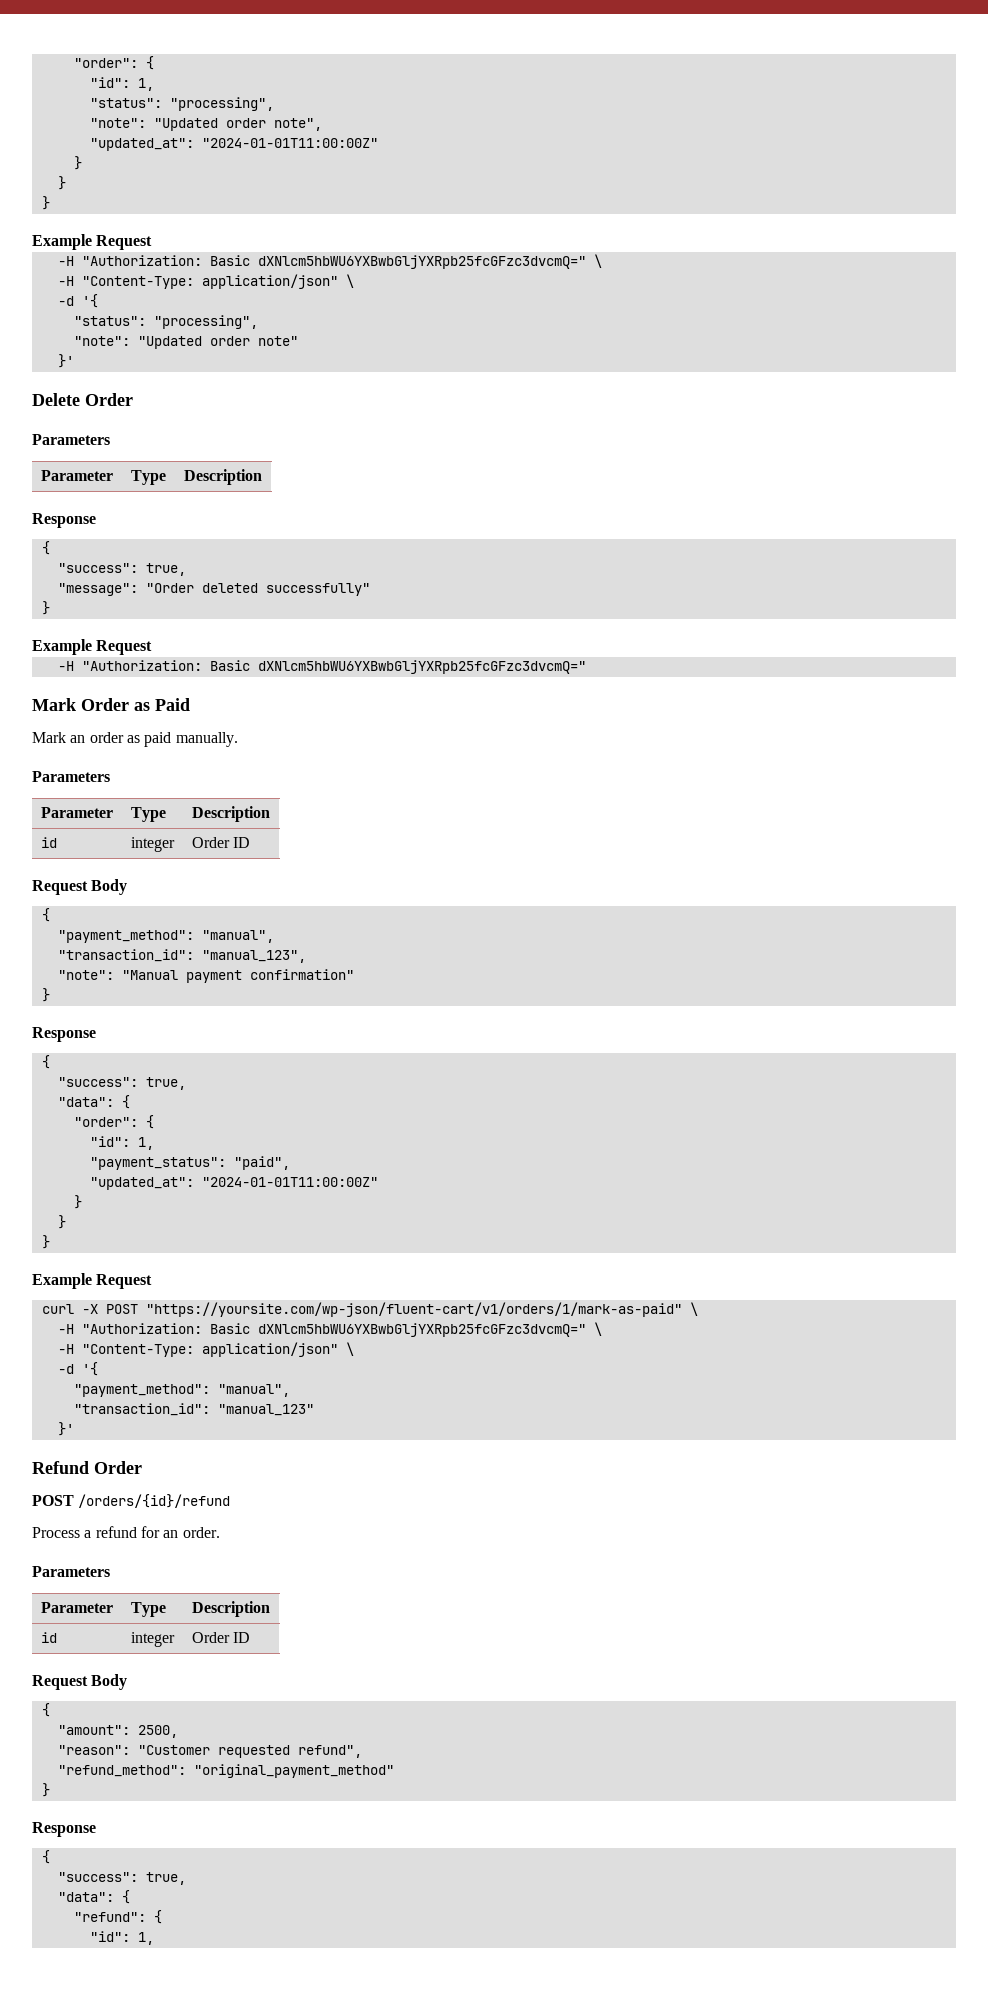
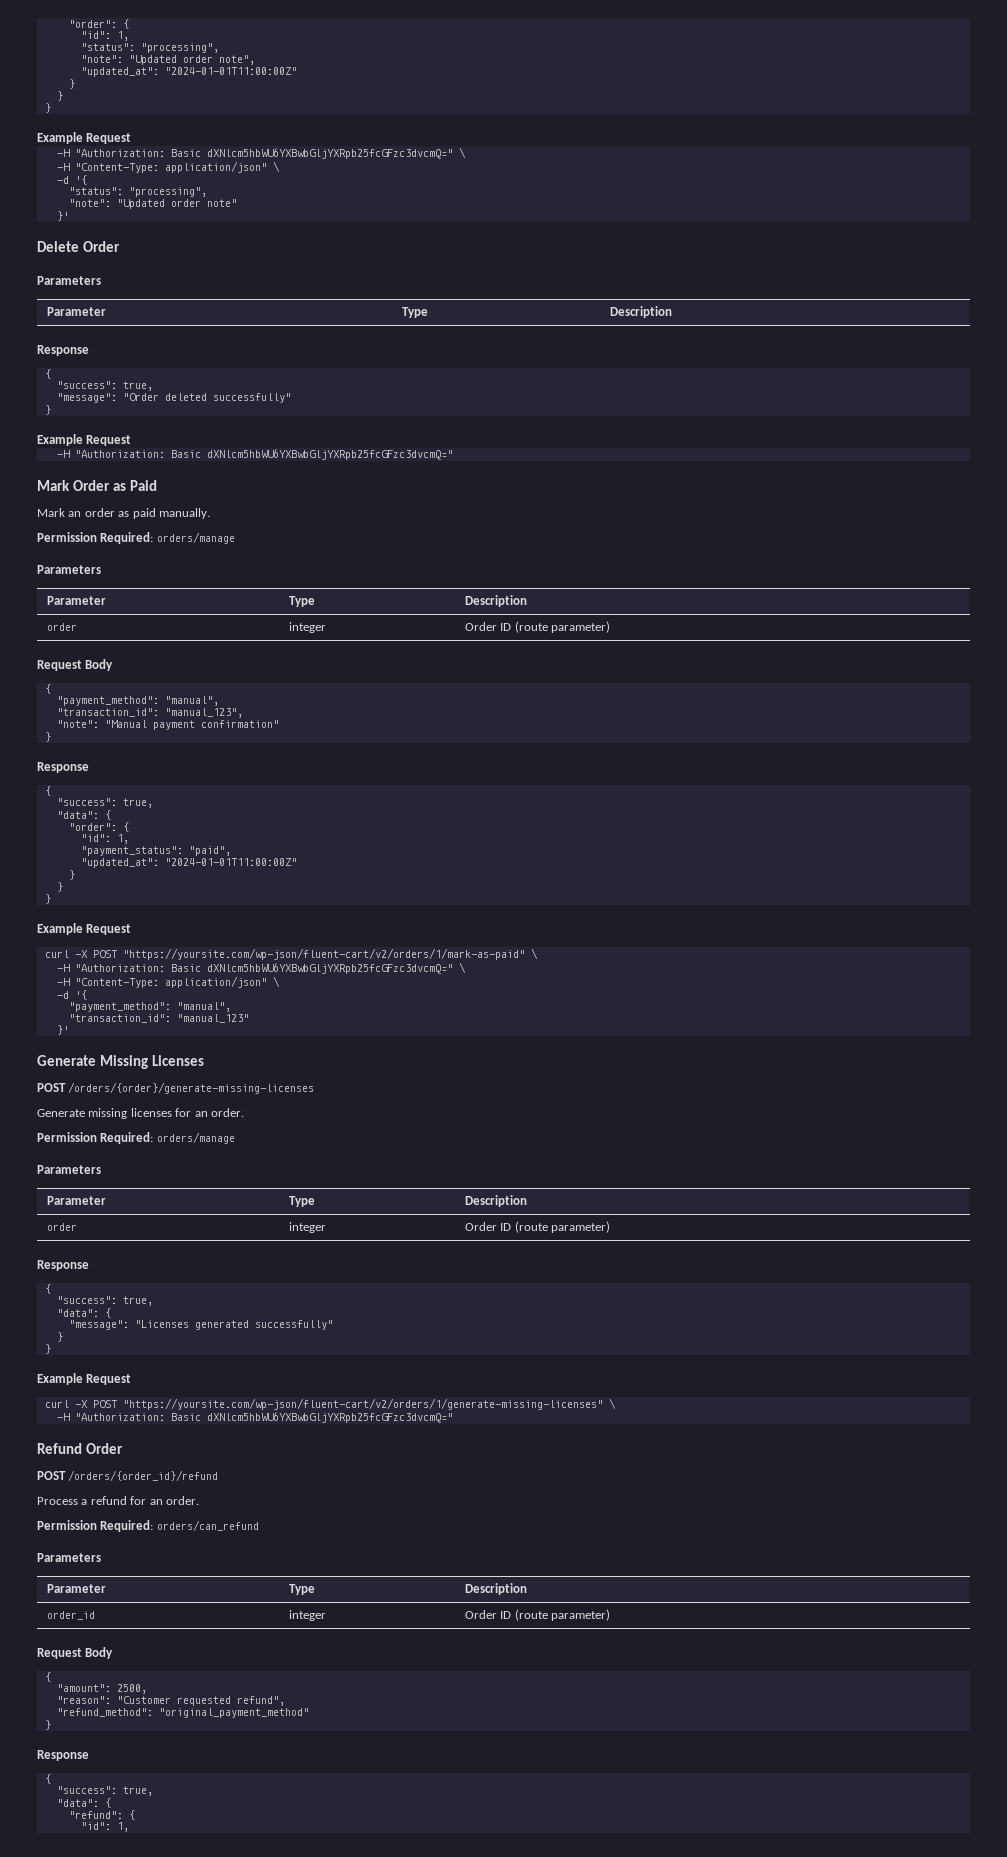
[32,771,110,782] [40,807,113,818] [130,807,166,822] [191,806,270,822] [40,837,57,848] [130,837,175,852] [191,837,250,848] // Parameters // Parameter | Type | Description // id | integer | Order ID -> [37,532,235,544] [37,565,101,574] [46,596,106,605] [288,596,315,607] [464,595,527,607] [46,623,77,631] [288,622,326,633] [464,621,611,633] // Permission Required: orders/manage // Parameters // Parameter | Type | Description // order | integer | Order ID (route parameter)
[145,1302,682,1317] "https://yoursite.com/wp-json/fluent-cart/v1/orders/1/mark-as-paid" -> [122,948,525,960] "https://yoursite.com/wp-json/fluent-cart/v2/orders/1/mark-as-paid"
[32,1461,142,1474] [32,1494,231,1508] [32,1526,220,1538] [32,1566,110,1577] [40,1602,113,1613] [130,1602,166,1617] [191,1601,270,1617] [40,1632,57,1643] [130,1632,175,1647] [191,1632,250,1643] Refund Order // POST /orders/{id}/refund // Process a refund for an order. // Parameters // Parameter | Type | Description // id | integer | Order ID -> [37,1055,204,1069] [37,1082,315,1094] [37,1108,244,1119] [37,1132,235,1144] [37,1165,101,1174] [46,1196,106,1205] [288,1196,315,1207] [464,1195,527,1207] [46,1223,77,1231] [288,1222,326,1233] [464,1221,611,1233] [37,1260,89,1271] [44,1284,51,1294] [56,1296,153,1306] [56,1308,111,1318] [68,1320,333,1330] [56,1332,63,1342] [44,1344,51,1354] [37,1373,132,1385] [44,1398,616,1410] [56,1412,453,1423] [37,1443,123,1454] [37,1470,219,1481] [37,1496,199,1505] [37,1520,259,1532] [37,1553,101,1562] [46,1584,106,1593] [288,1584,315,1595] [464,1583,527,1595] [46,1611,95,1620] [288,1610,326,1621] [464,1609,611,1621] Generate Missing Licenses // POST /orders/{order}/generate-missing-licenses // Generate missing licenses for an order. // Permission Required: orders/manage // Parameters // Parameter | Type | Description // order | integer | Order ID (route parameter) // Response // { // "success": true, // "data": { // "message": "Licenses generated successfully" // } // } // Example Request // curl -X POST "https://yoursite.com/wp-json/fluent-cart/v2/orders/1/generate-missing-licenses" \ // -H "Authorization: Basic dXNlcm5hbWU6YXBwbGljYXRpb25fcGFzc3dvcmQ=" // Refund Order // POST /orders/{order_id}/refund // Process a refund for an order. // Permission Required: orders/can_refund // Parameters // Parameter | Type | Description // order_id | integer | Order ID (route parameter)

